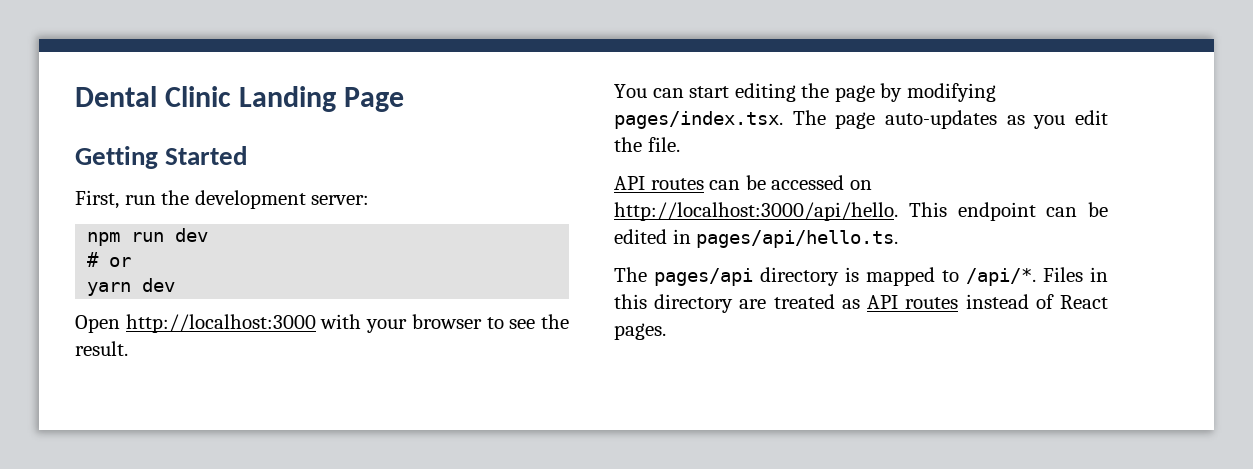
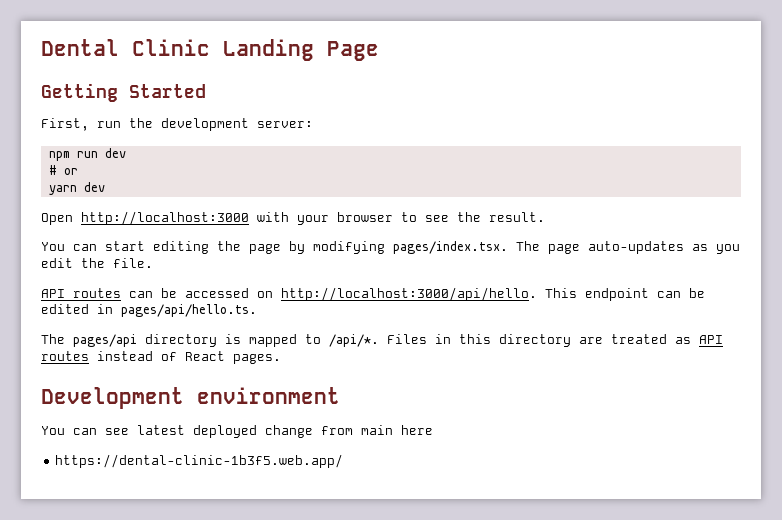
(666, 331) none -> [41,387,340,409] [41,425,433,438] [55,454,344,468] // Development environment // You can see latest deployed change from main here // https://dental-clinic-1b3f5.web.app/

